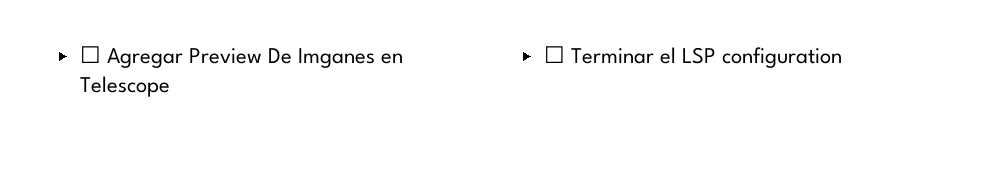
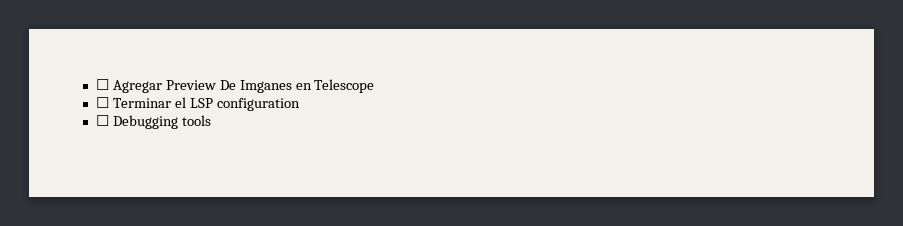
(843, 57) none -> [95,115,211,129] // ☐ Debugging tools

